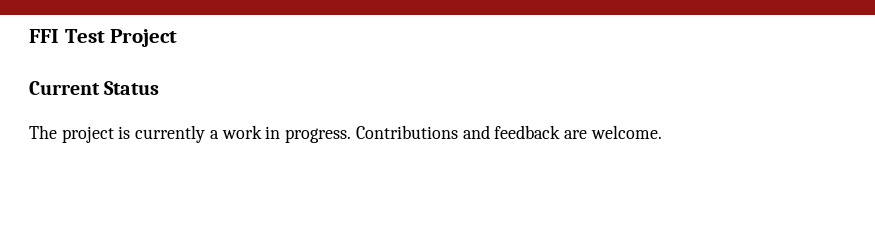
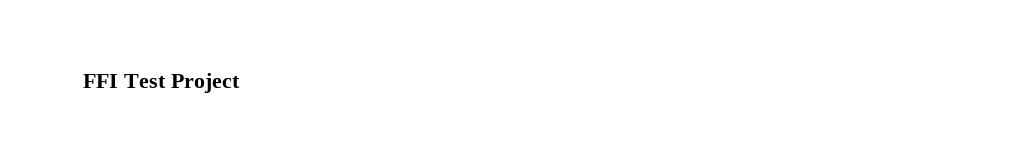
[29,81,160,95] [29,125,662,143] // Current Status // The project is currently a work in progress. Contributions and feedback are welcome. -> (240, 83) none

